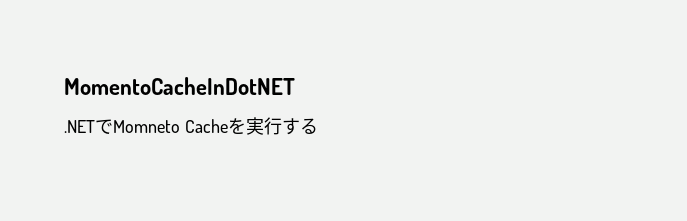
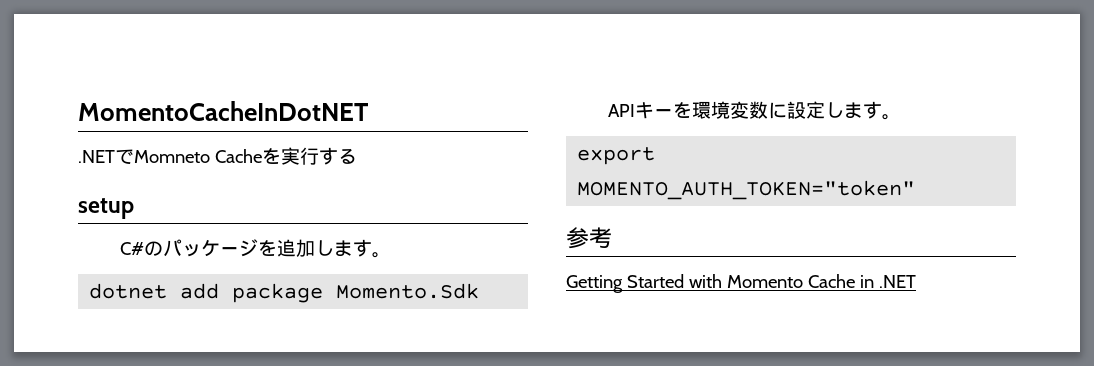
(318, 126) none -> [78,198,134,219] [119,239,391,258] [89,283,480,303] [607,101,901,120] [577,147,656,165] [577,180,916,200] [566,227,612,249] [566,274,916,293] // setup // C#のパッケージを追加します。 // dotnet add package Momento.Sdk // APIキーを環境変数に設定します。 // export MOMENTO_AUTH_TOKEN="token" // 参考 // Getting Started with Momento Cache in .NET

